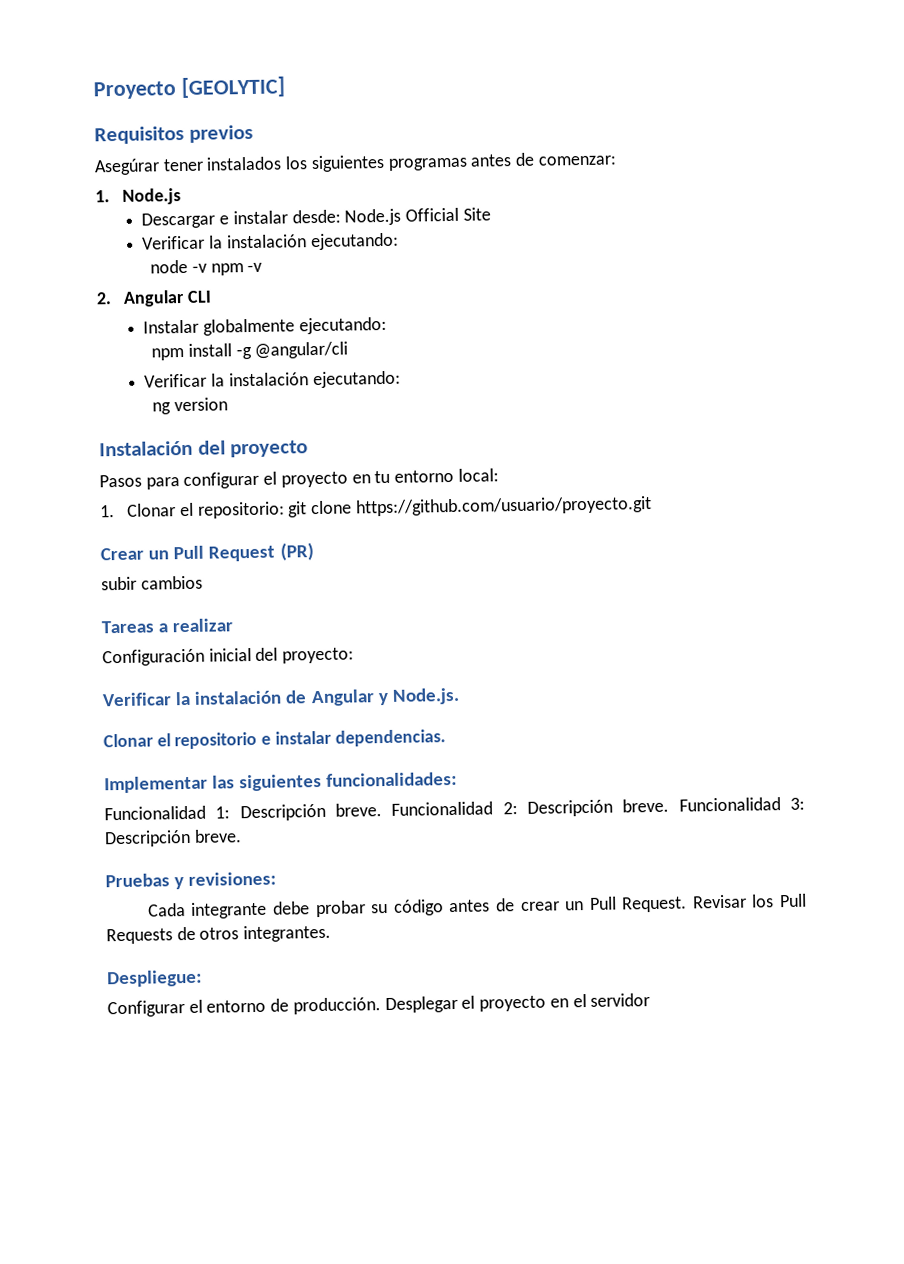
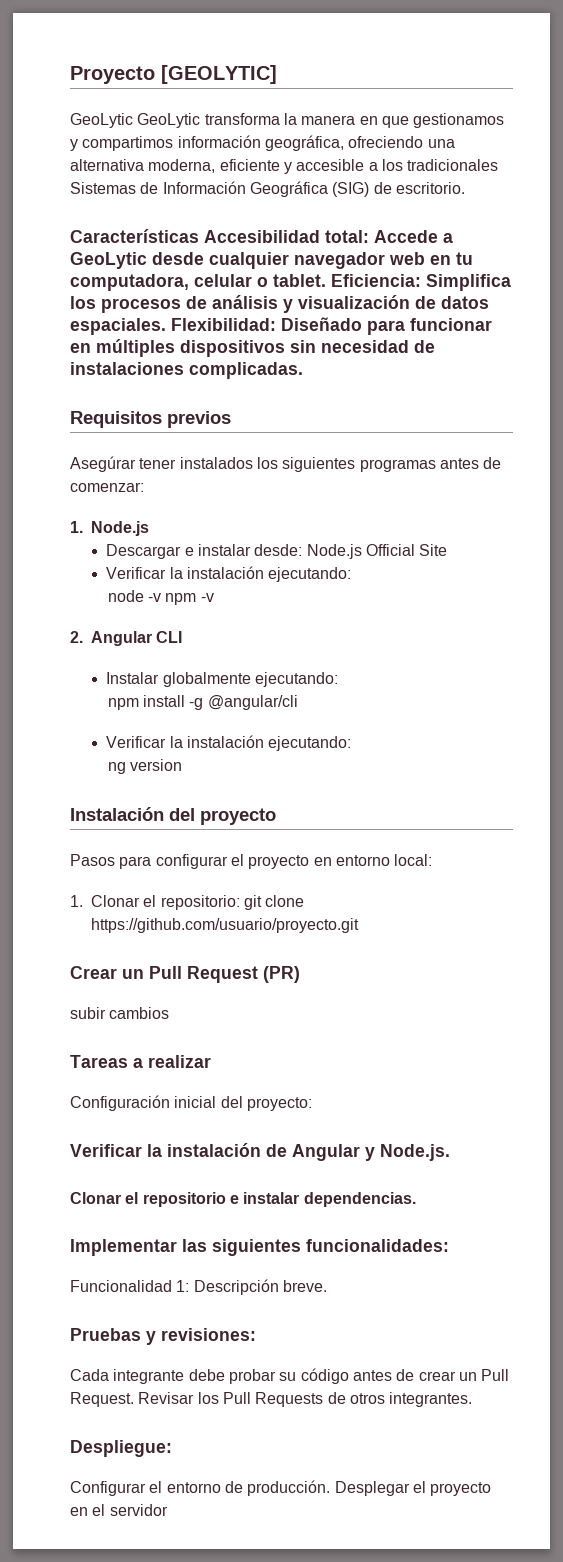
(285, 87) none -> [70,113,505,128] [70,135,455,151] [70,159,499,174] [70,181,465,197] [70,229,453,243] [70,252,473,269] [70,274,511,291] [70,295,489,313] [70,317,492,335] [70,339,435,357] [70,362,303,379] // GeoLytic GeoLytic transforma la manera en que gestionamos y compartimos información geográfica, ofreciendo una alternativa moderna, eficiente y accesible a los tradicionales Sistemas de Información Geográfica (SIG) de escritorio. // Características Accesibilidad total: Accede a GeoLytic desde cualquier navegador web en tu computadora, celular o tablet. Eficiencia: Simplifica los procesos de análisis y visualización de datos espaciales. Flexibilidad: Diseñado para funcionar en múltiples dispositivos sin necesidad de instalaciones complicadas.
[374,470,391,484] tu -> (332, 861) none
[391,797,805,817] [104,829,242,848] Funcionalidad 2: Descripción breve. Funcionalidad 3: Descripción breve. -> (327, 1286) none

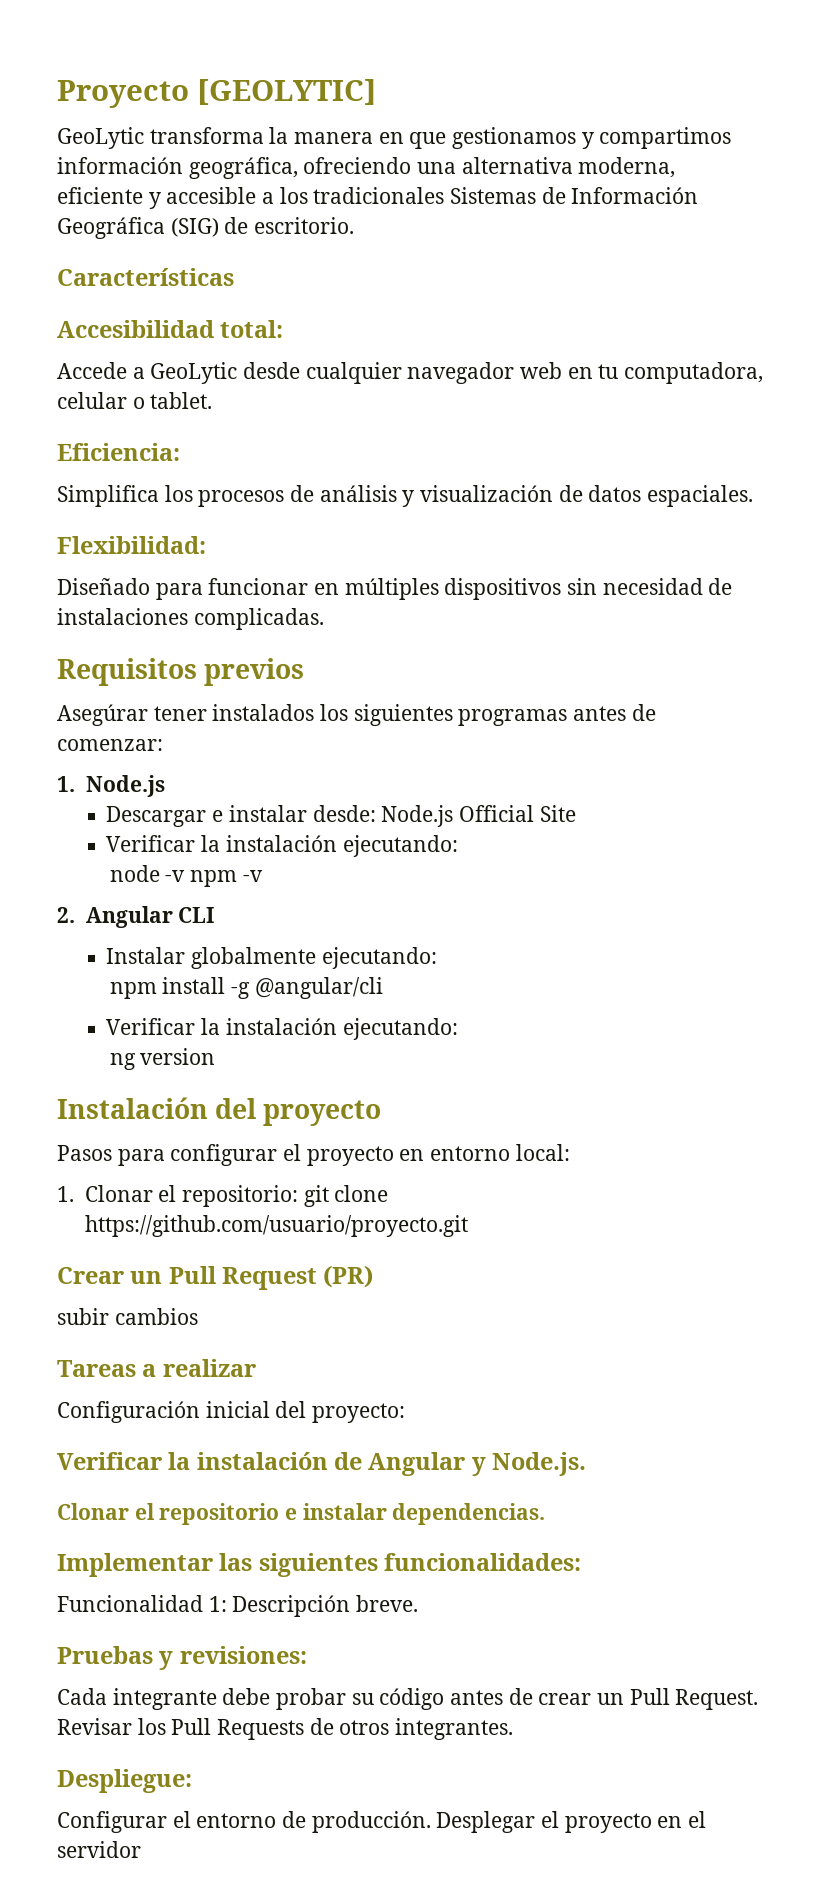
[137,113,201,128] GeoLytic -> (144, 138) none
(199, 236) none -> (234, 277) //
(369, 236) none -> (284, 329) //
(326, 280) none -> (213, 400) //
(421, 280) none -> (180, 452) //
(166, 326) none -> (754, 496) //
(276, 324) none -> (206, 545) //

